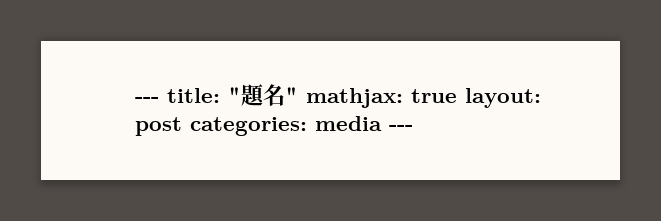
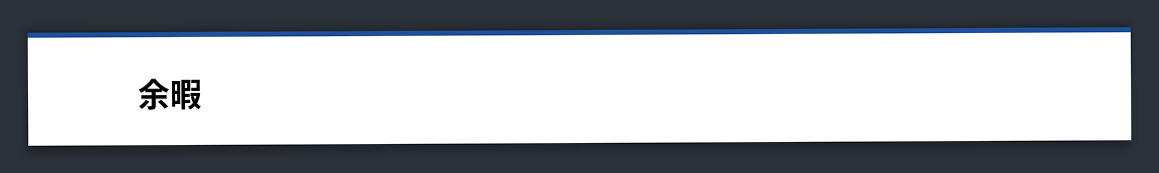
[135,84,541,108] [135,116,413,136] --- title: "題名" mathjax: true layout: post categories: media --- -> [137,78,203,111] 余暇

